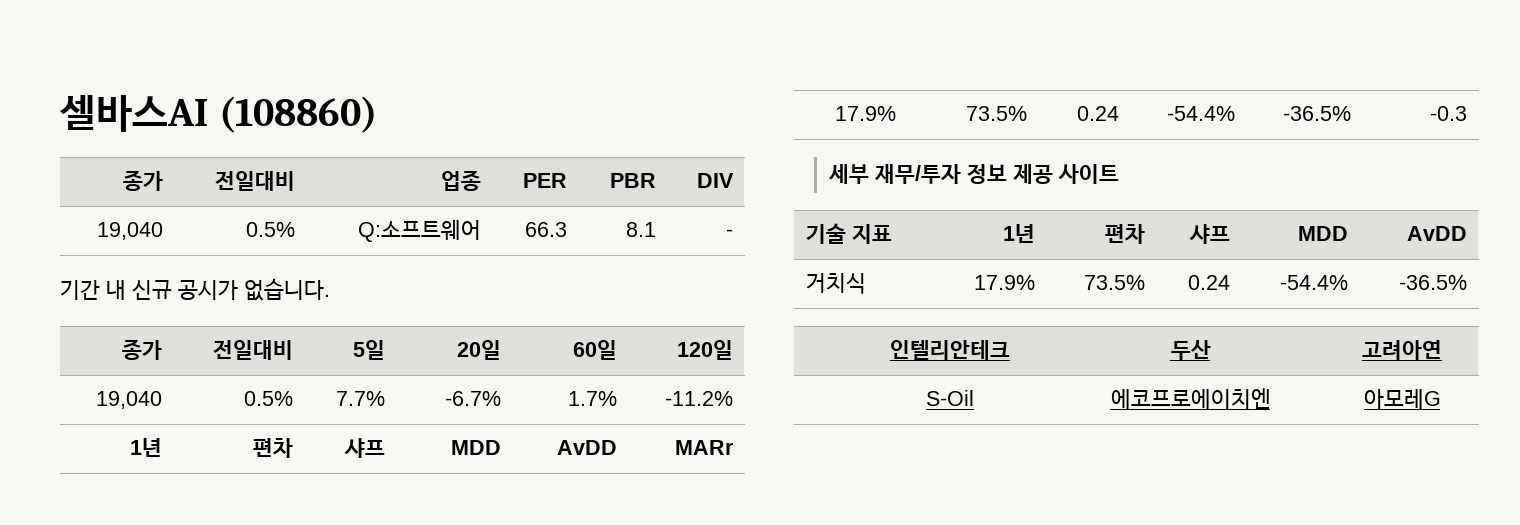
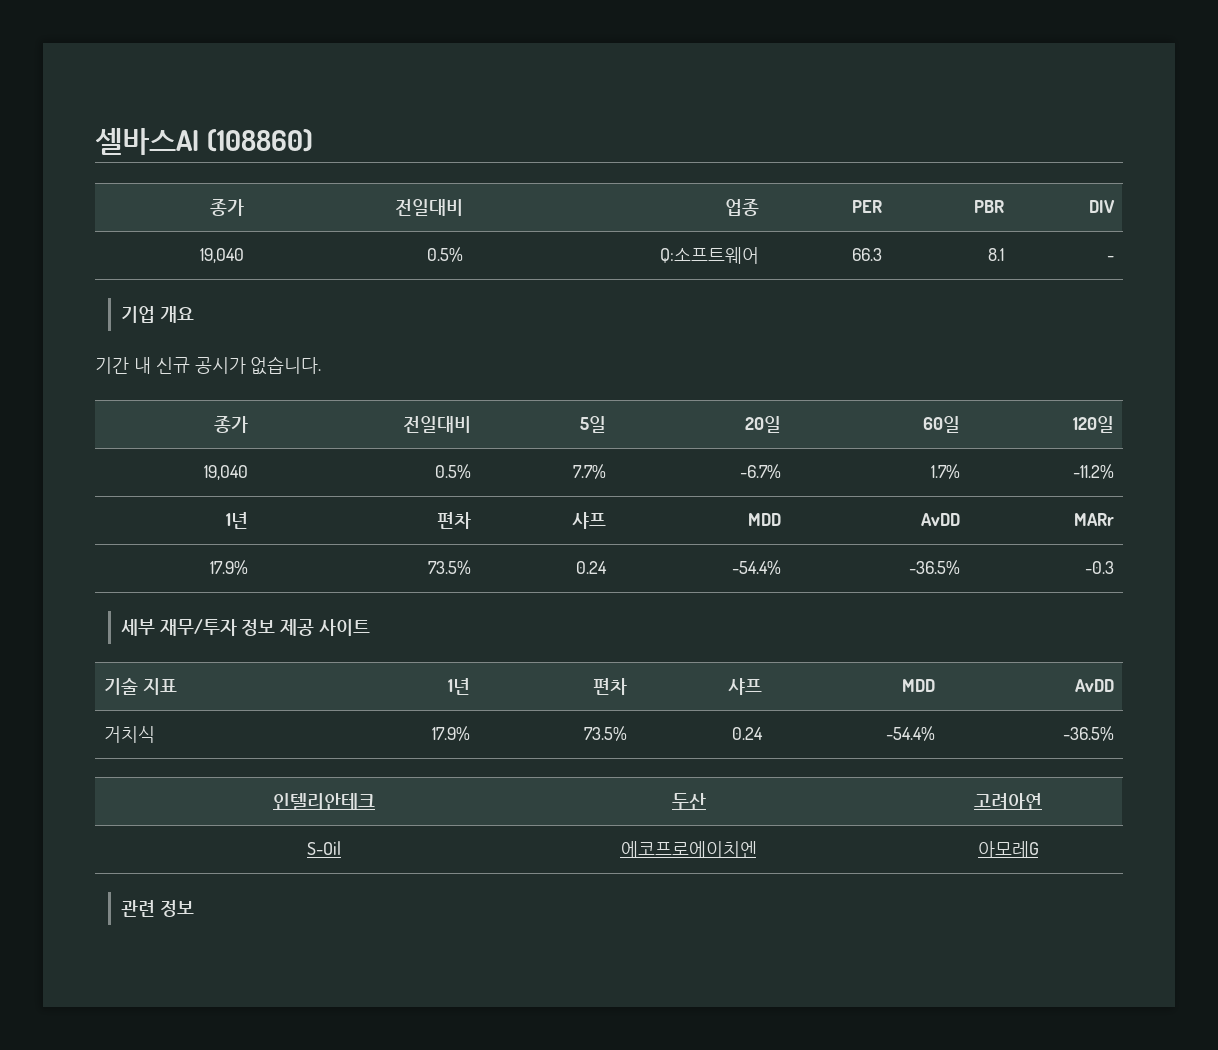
(734, 233) none -> [120,306,194,323] // 기업 개요
(1441, 399) none -> [120,900,194,917] // 관련 정보

